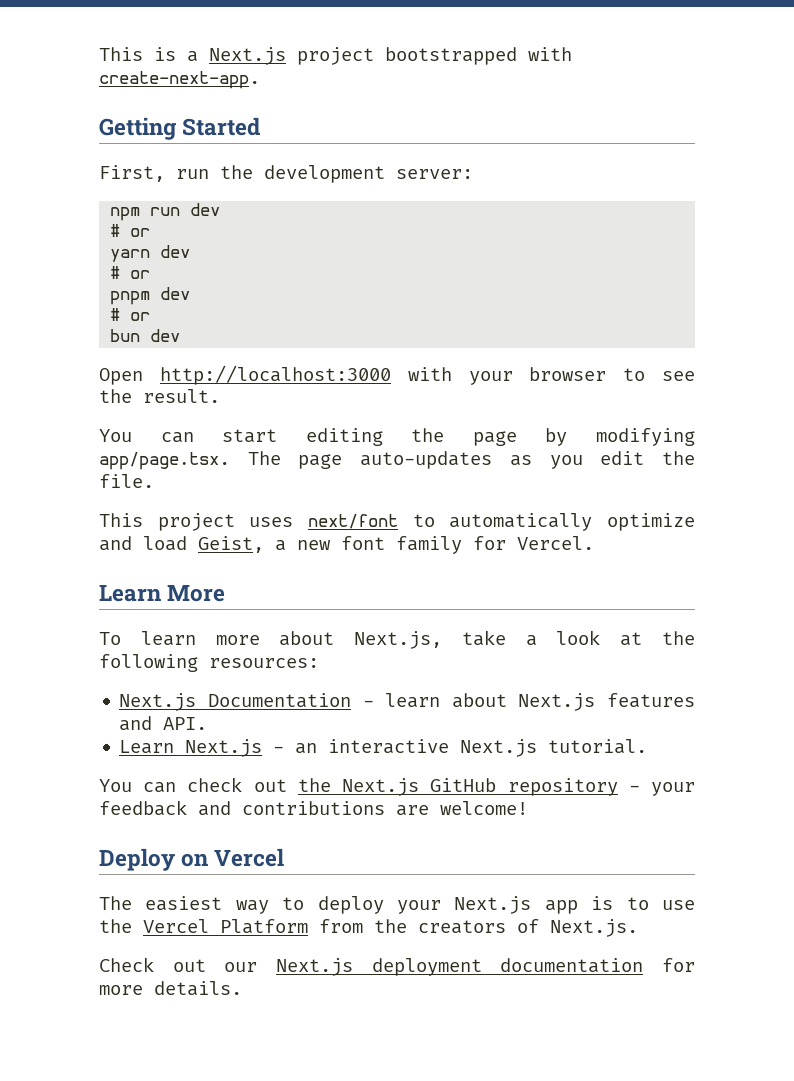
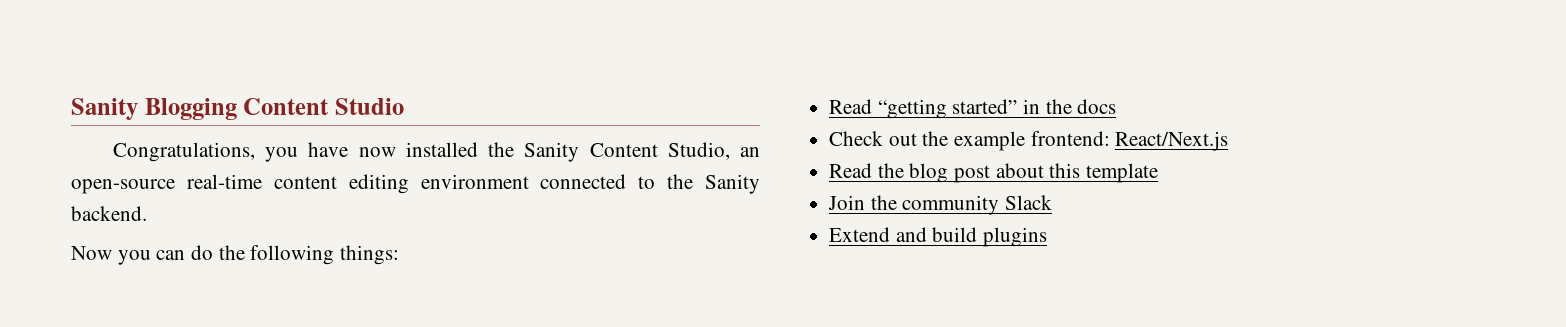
[99,47,572,65] [99,71,260,89] [99,117,261,140] [99,165,473,183] [110,203,221,221] [110,224,151,237] [110,245,191,262] [110,266,151,279] [110,287,191,305] [110,308,151,321] [110,329,181,342] [99,365,695,385] [99,389,220,403] [99,428,695,446] [99,451,695,470] [99,474,154,488] [99,513,695,531] [99,536,594,554] [99,585,226,602] [99,630,695,649] [99,654,319,672] [119,693,695,711] [119,716,208,731] [119,739,648,757] [99,777,695,796] [99,800,528,816] [99,848,285,871] [99,896,695,914] [99,919,638,937] [99,957,695,976] [99,981,242,996] This is a Next.js project bootstrapped with create-next-app. // Getting Started // First, run the development server: // npm run dev // # or // yarn dev // # or // pnpm dev // # or // bun dev // Open http://localhost:3000 with your browser to see the result. // You can start editing the page by modifying app/page.tsx. The page auto-updates as you edit the file. // This project uses next/font to automatically optimize and load Geist, a new font family for Vercel. // Learn More // To learn more about Next.js, take a look at the following resources: // Next.js Documentation - learn about Next.js features and API. // Learn Next.js - an interactive Next.js tutorial. // You can check out the Next.js GitHub repository - your feedback and contributions are welcome! // Deploy on Vercel // The easiest way to deploy your Next.js app is to use the Vercel Platform from the creators of Next.js. // Check out our Next.js deployment documentation for more details. -> [71,98,404,120] [113,142,760,162] [71,174,760,194] [71,206,147,221] [71,245,400,265] [829,99,1117,119] [829,131,1229,151] [829,163,1159,183] [828,195,1053,215] [829,227,1048,247] Sanity Blogging Content Studio // Congratulations, you have now installed the Sanity Content Studio, an open-source real-time content editing environment connected to the Sanity backend. // Now you can do the following things: // Read “getting started” in the docs // Check out the example frontend: React/Next.js // Read the blog post about this template // Join the community Slack // Extend and build plugins

